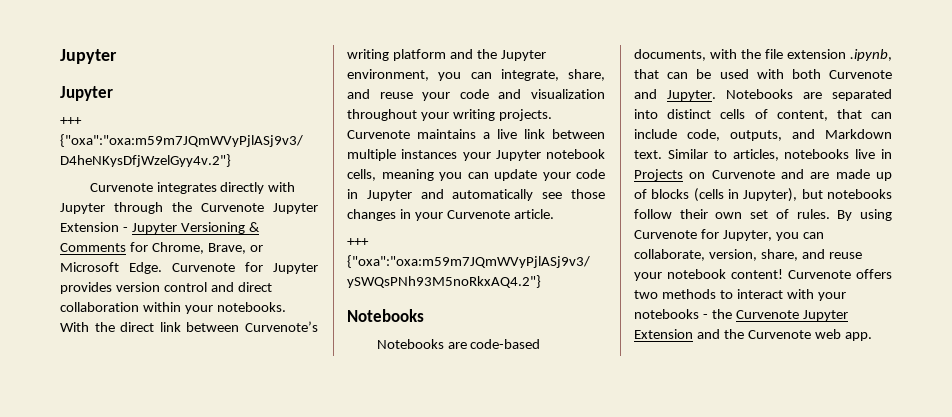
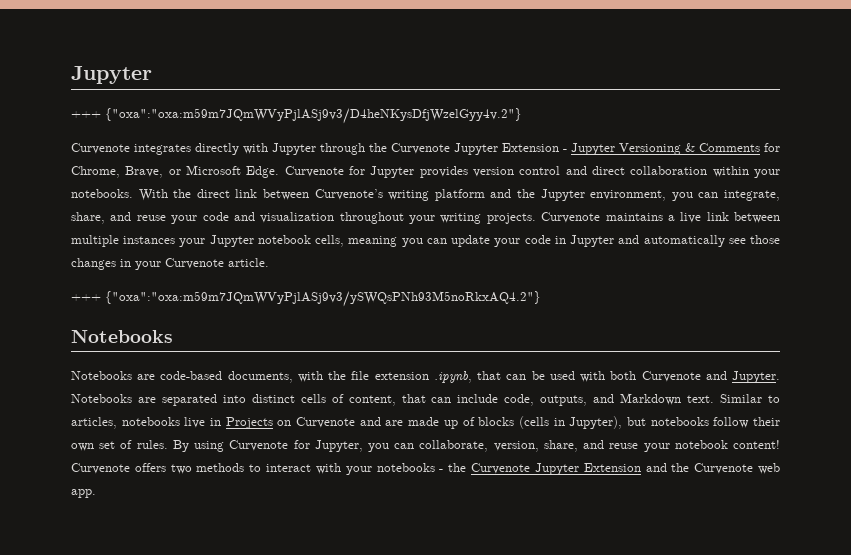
[60,49,117,64] [60,86,113,101] Jupyter // Jupyter -> [71,66,152,84] Jupyter

